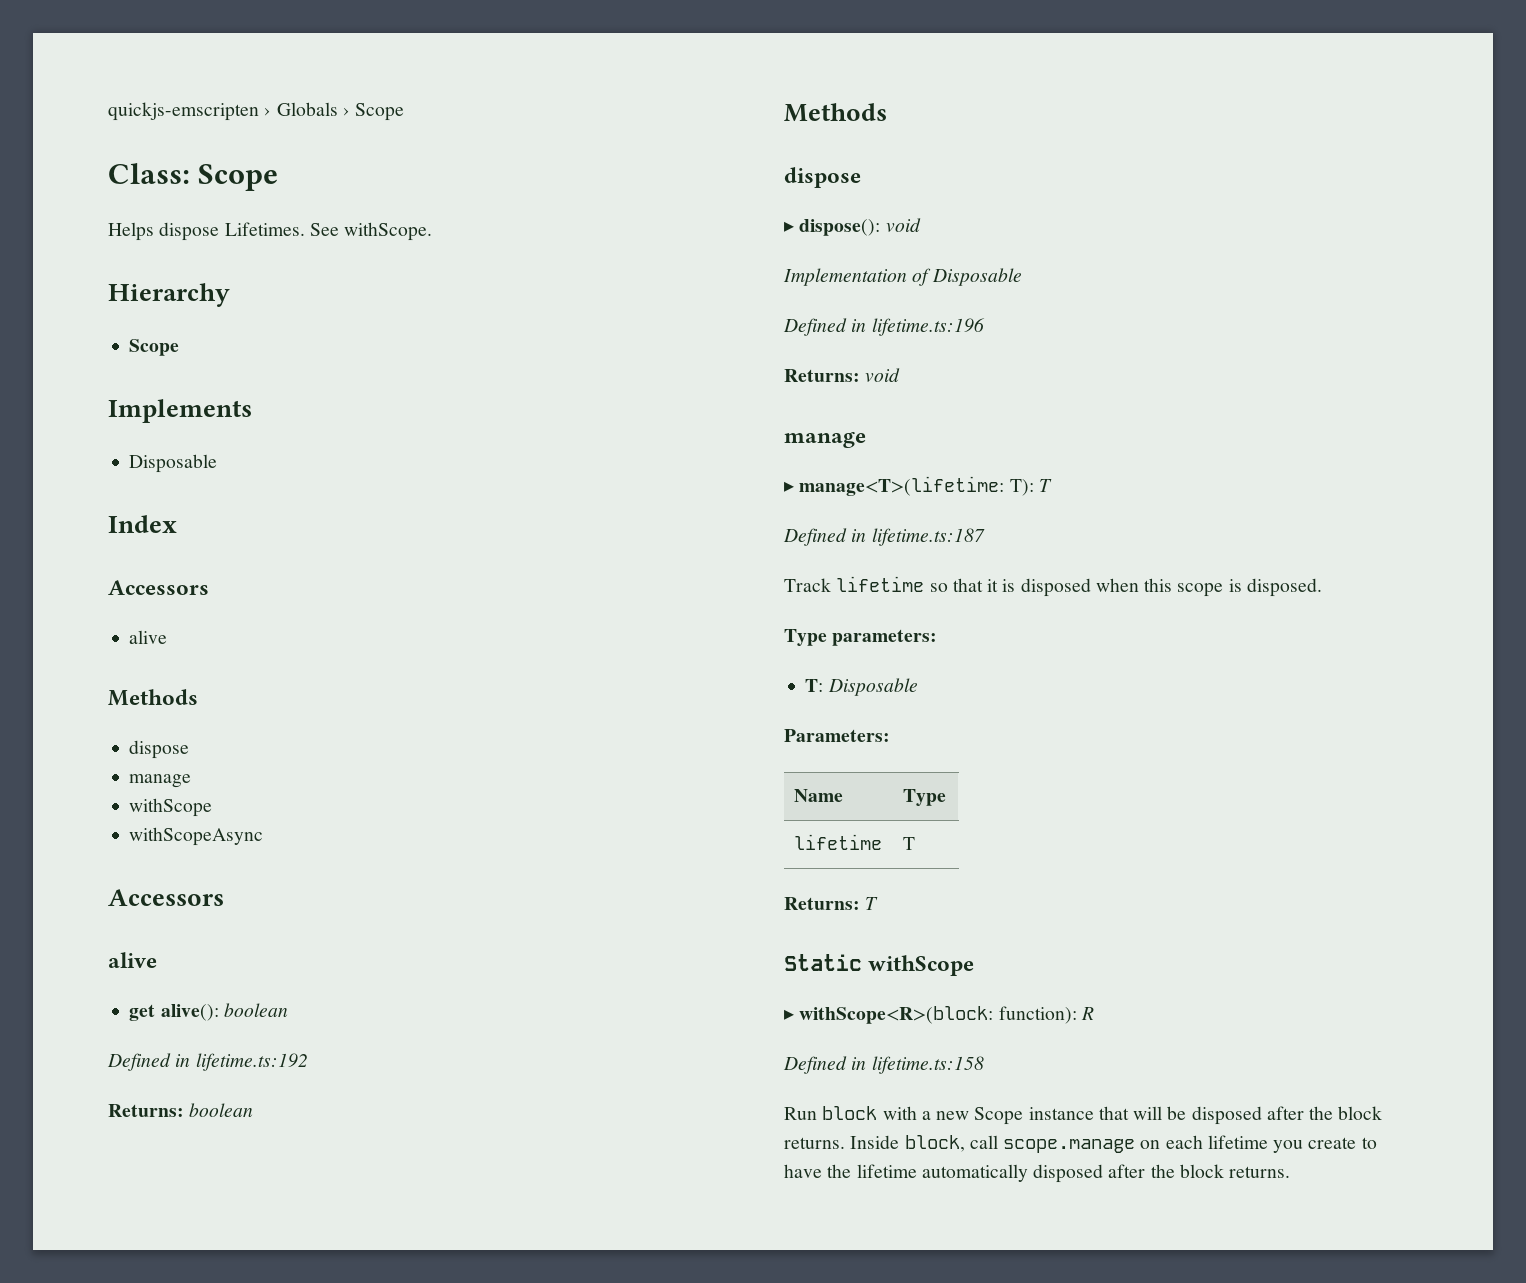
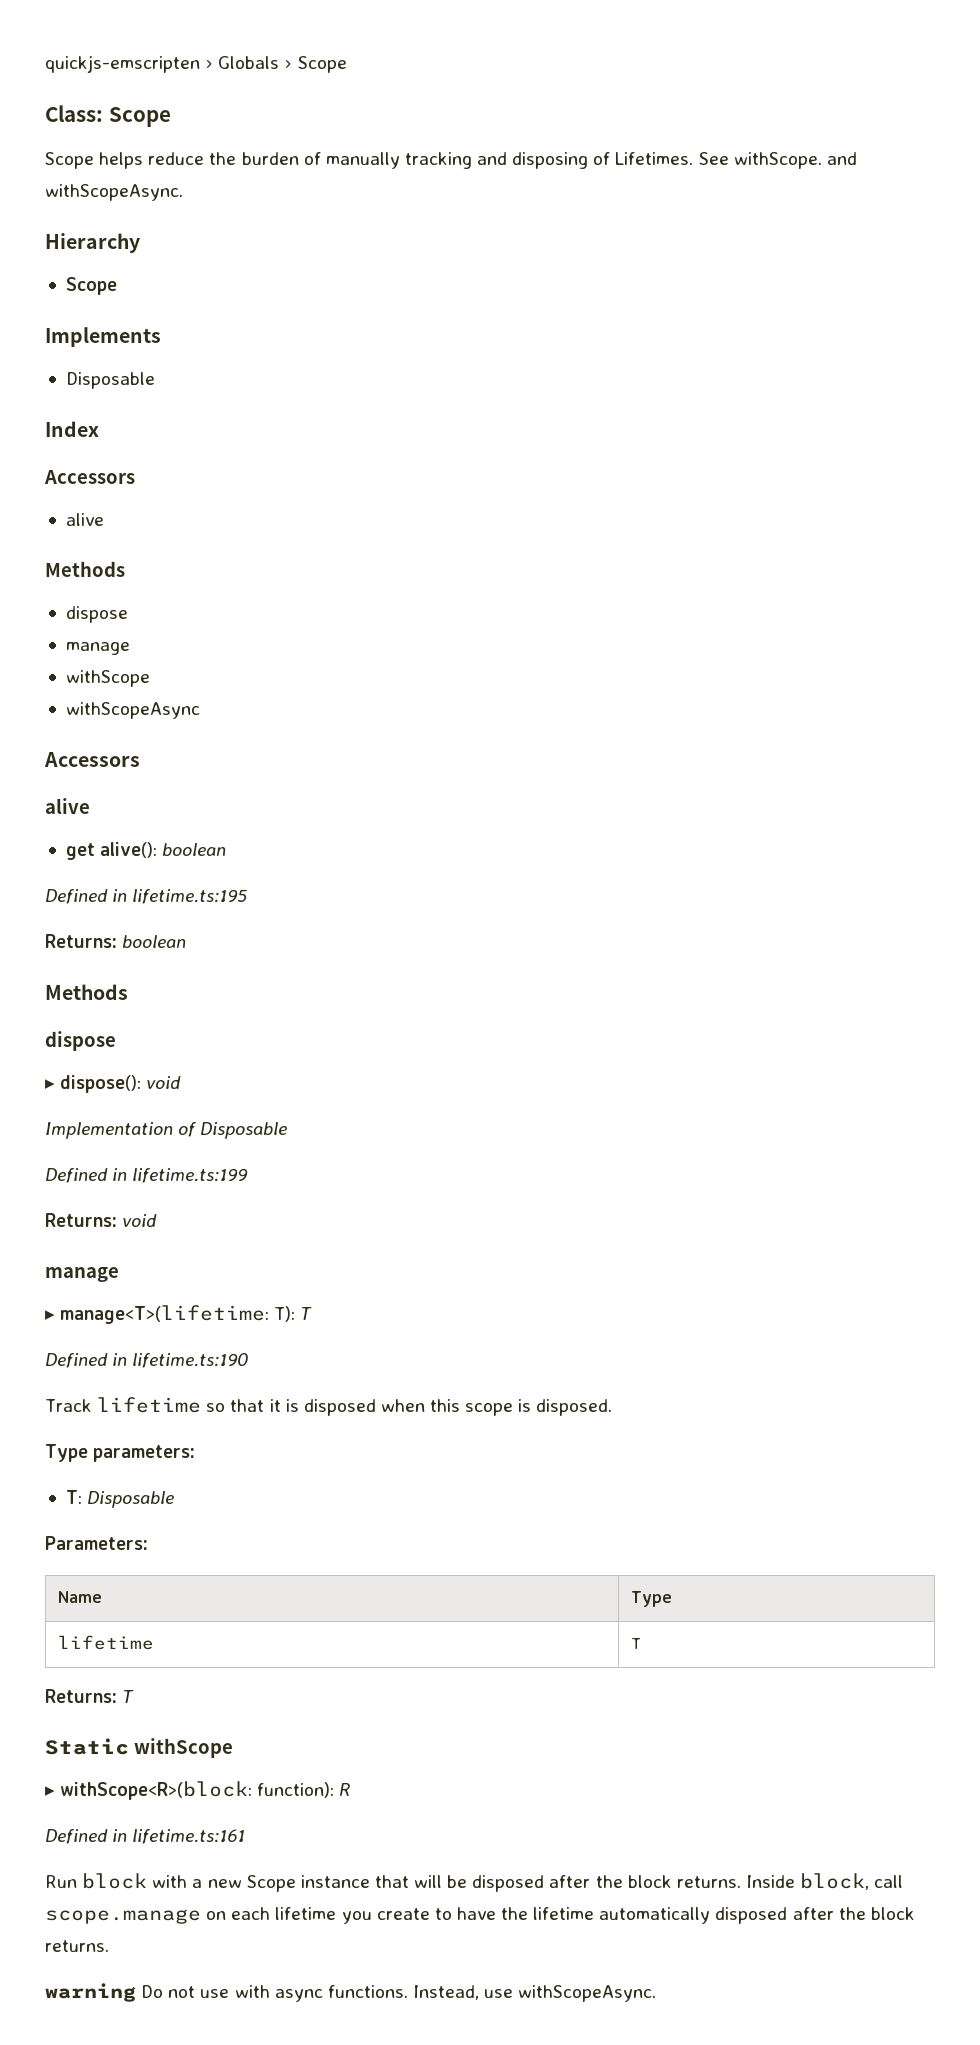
[108,222,220,241] Helps dispose -> [45,152,611,169] Scope helps reduce the burden of manually tracking and disposing of
(433, 231) none -> [826,152,857,165] [45,184,183,201] and withScopeAsync.
[195,1053,308,1071] lifetime.ts:192 -> [132,889,248,904] lifetime.ts:195
[871,318,985,336] lifetime.ts:196 -> [132,1168,249,1183] lifetime.ts:199
[871,528,985,546] lifetime.ts:187 -> [132,1353,249,1368] lifetime.ts:190
[871,1056,984,1074] lifetime.ts:158 -> [132,1829,246,1844] lifetime.ts:161
(1291, 1172) none -> [45,1983,657,2002] // warning Do not use with async functions. Instead, use withScopeAsync.

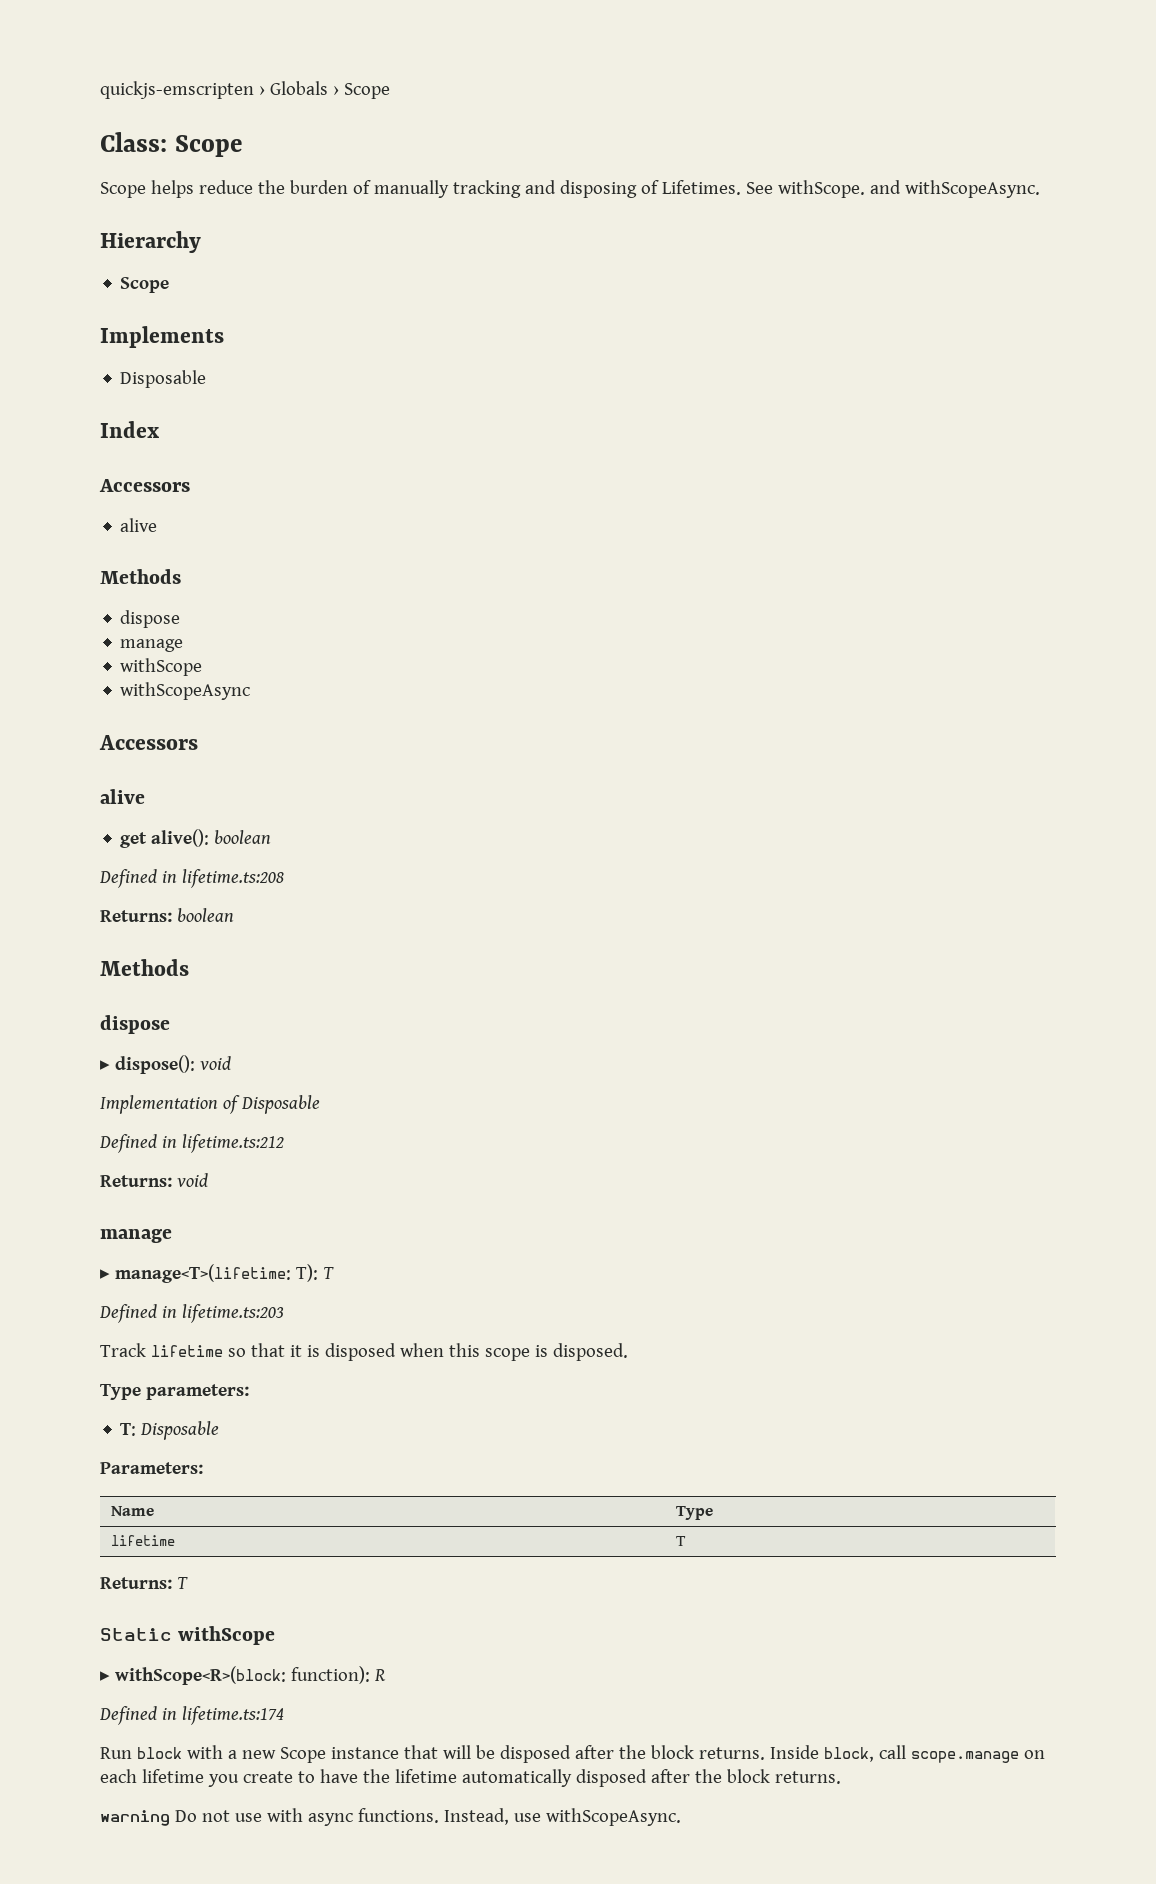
[132,889,248,904] lifetime.ts:195 -> [181,869,284,888] lifetime.ts:208
[132,1168,249,1183] lifetime.ts:199 -> [181,1134,284,1153] lifetime.ts:212
[132,1353,249,1368] lifetime.ts:190 -> [181,1304,284,1323] lifetime.ts:203
[132,1829,246,1844] lifetime.ts:161 -> [181,1706,284,1725] lifetime.ts:174

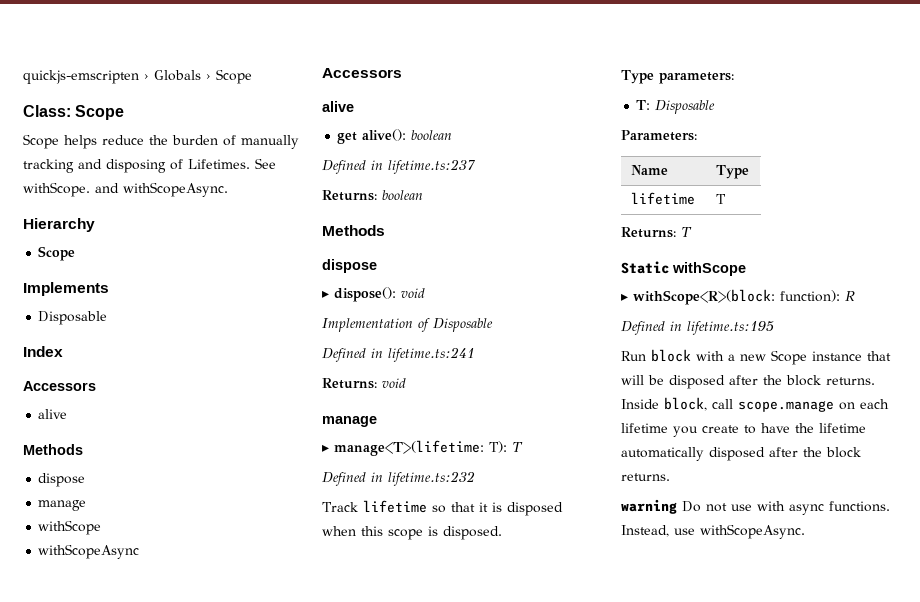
[181,869,284,888] lifetime.ts:208 -> [388,159,475,174] lifetime.ts:237
[181,1134,284,1153] lifetime.ts:212 -> [388,347,475,362] lifetime.ts:241
[181,1304,284,1323] lifetime.ts:203 -> [388,471,475,486] lifetime.ts:232
[181,1706,284,1725] lifetime.ts:174 -> [687,321,774,335] lifetime.ts:195

